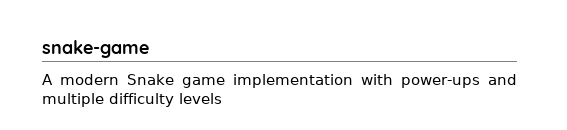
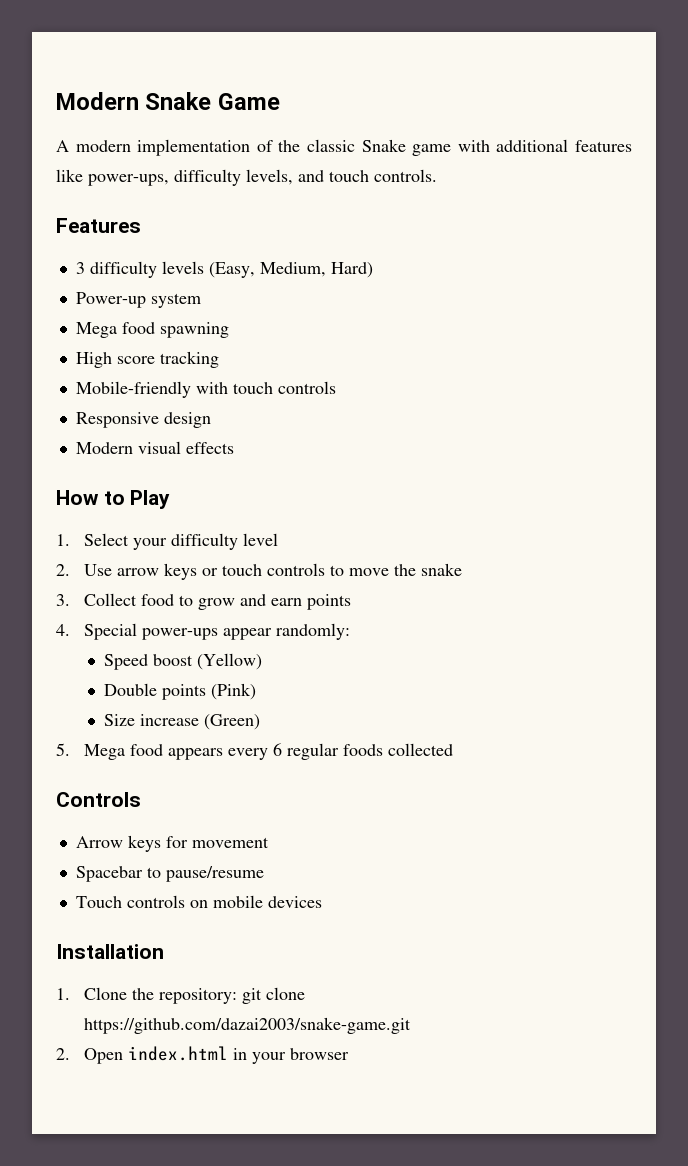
[42,40,149,58] snake-game -> [56,92,280,110] Modern Snake Game
[127,74,517,88] [42,93,222,107] Snake game implementation with power-ups and multiple difficulty levels -> [137,139,633,156] [56,169,437,186] [56,218,141,233] [75,261,373,278] [75,292,201,308] [75,322,229,338] [75,351,219,368] [75,381,336,398] [75,412,211,428] [75,441,234,454] [56,490,171,509] [56,533,279,550] [56,563,463,580] [56,593,352,610] [56,623,351,640] [104,653,263,670] [104,683,257,700] [104,714,261,730] [56,743,454,760] [56,792,141,807] [75,835,269,852] [75,866,264,882] [75,895,322,908] [56,944,164,959] [56,987,306,1004] [84,1017,412,1034] [56,1046,350,1064] implementation of the classic Snake game with additional features like power-ups, difficulty levels, and touch controls. // Features // 3 difficulty levels (Easy, Medium, Hard) // Power-up system // Mega food spawning // High score tracking // Mobile-friendly with touch controls // Responsive design // Modern visual effects // How to Play // 1. Select your difficulty level // 2. Use arrow keys or touch controls to move the snake // 3. Collect food to grow and earn points // 4. Special power-ups appear randomly: // Speed boost (Yellow) // Double points (Pink) // Size increase (Green) // 5. Mega food appears every 6 regular foods collected // Controls // Arrow keys for movement // Spacebar to pause/resume // Touch controls on mobile devices // Installation // 1. Clone the repository: git clone https://github.com/dazai2003/snake-game.git // 2. Open index.html in your browser

